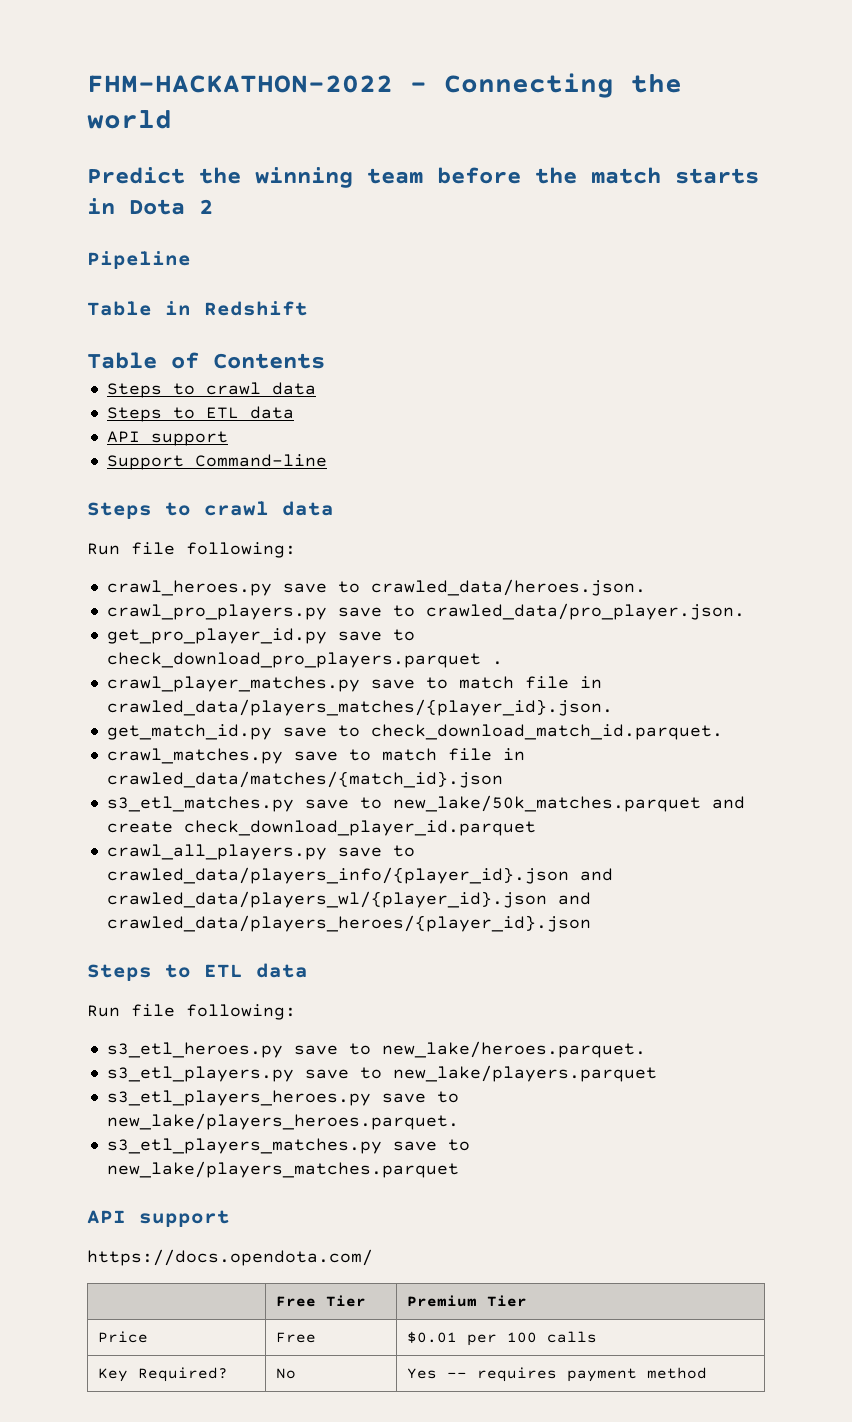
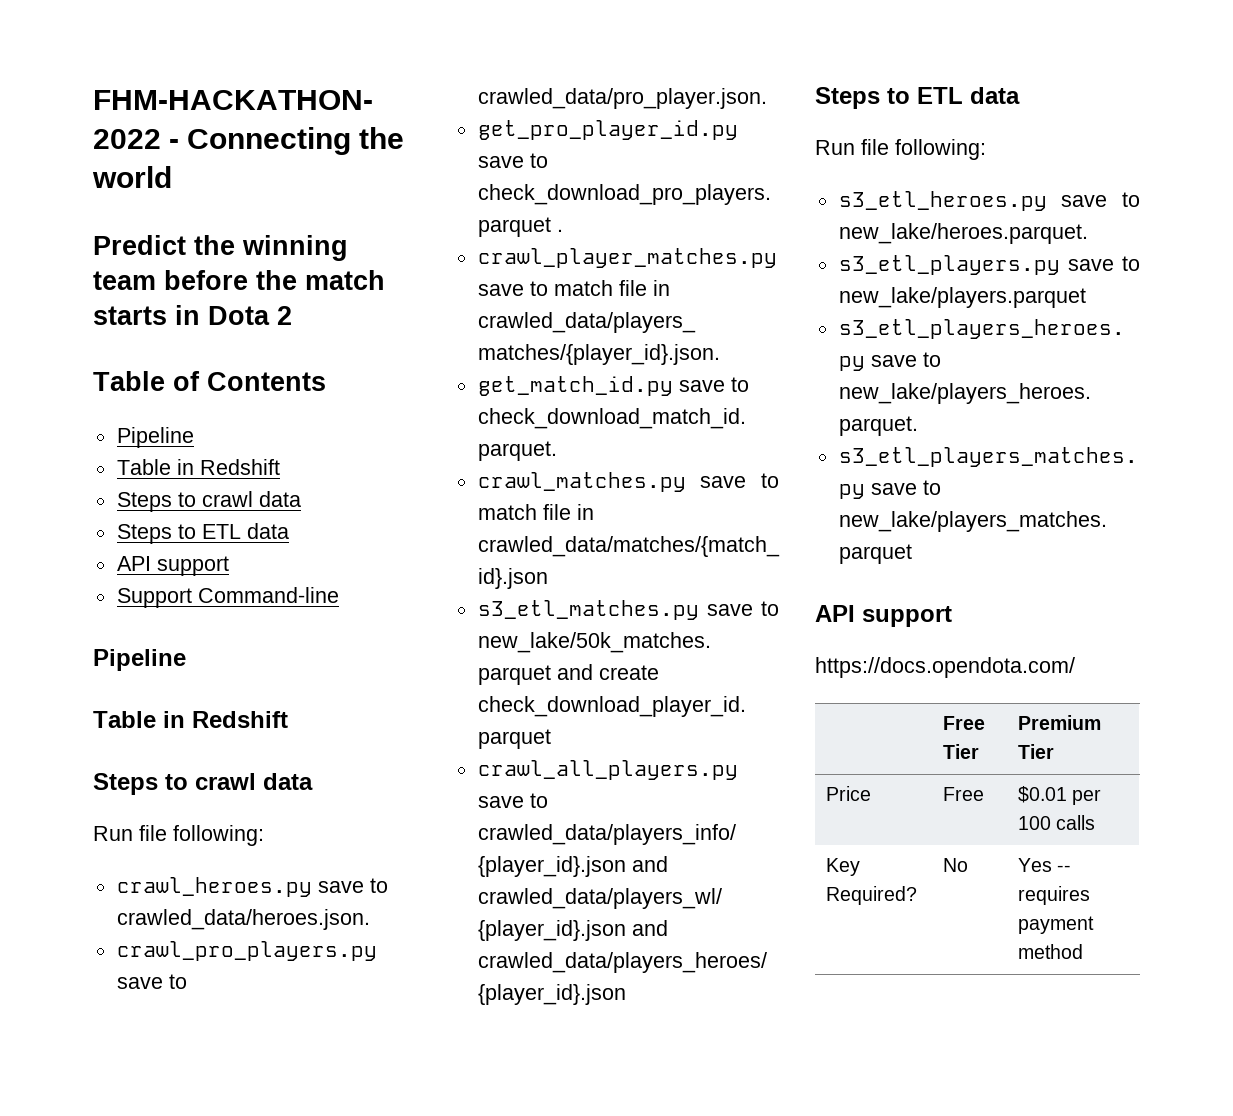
[87,251,191,269] [87,301,308,316] [87,352,325,369] // Pipeline // Table in Redshift // Table of Contents -> [93,371,326,391] [116,427,194,448] [116,459,280,475] // Table of Contents // Pipeline // Table in Redshift
(327, 460) none -> [93,649,186,671] [93,711,288,728] // Pipeline // Table in Redshift

